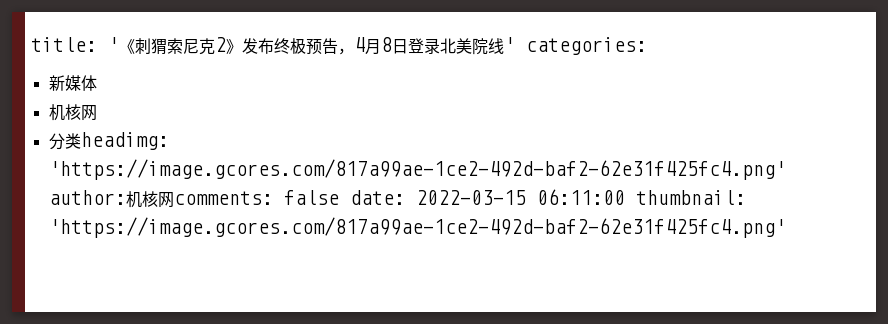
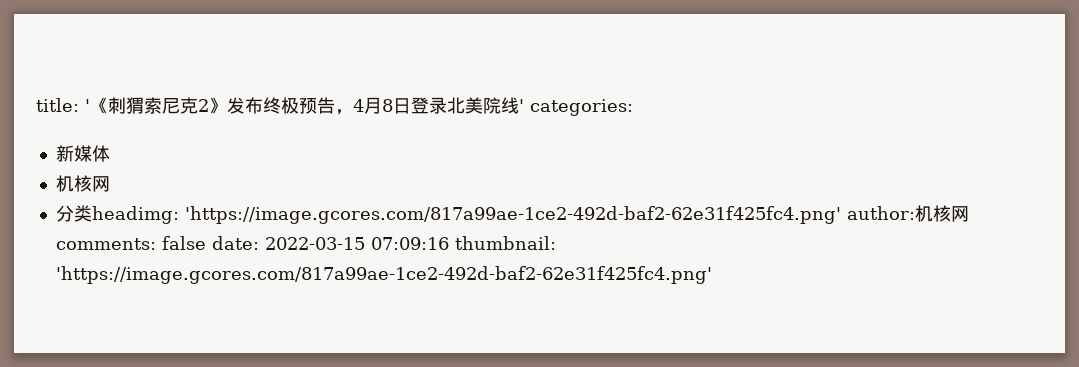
[536,189,625,205] 06:11:00 -> [370,237,449,250] 07:09:16

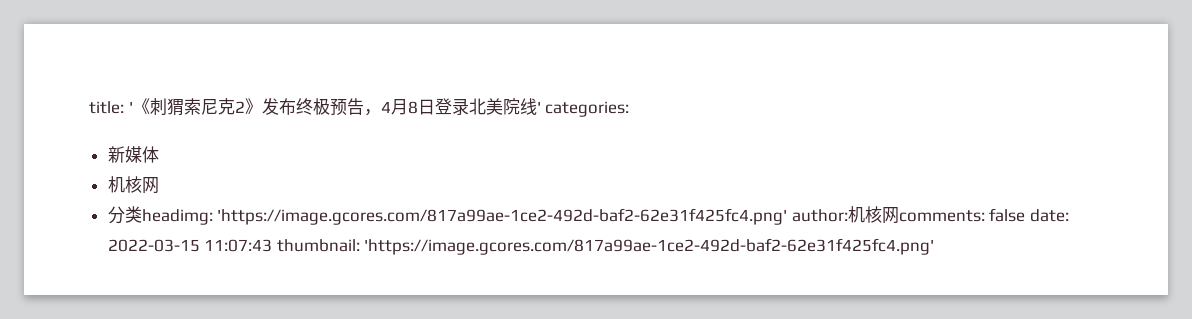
[370,237,449,250] 07:09:16 -> [204,239,273,252] 11:07:43

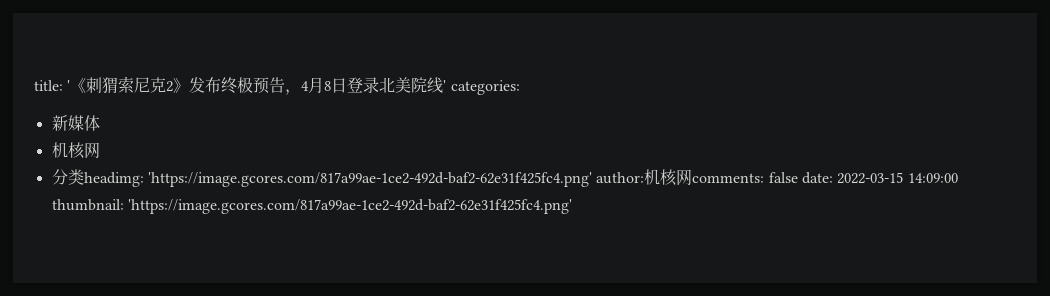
[204,239,273,252] 11:07:43 -> [907,173,958,183] 14:09:00

